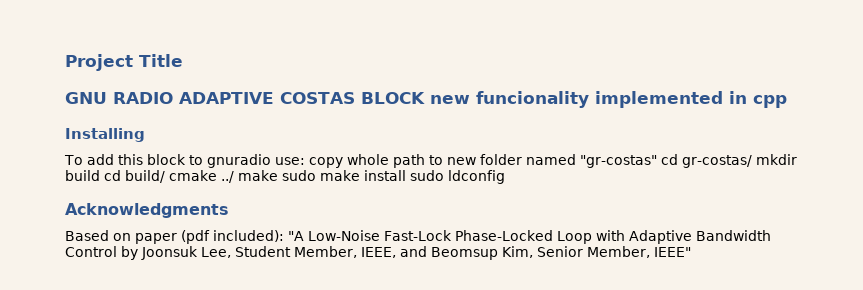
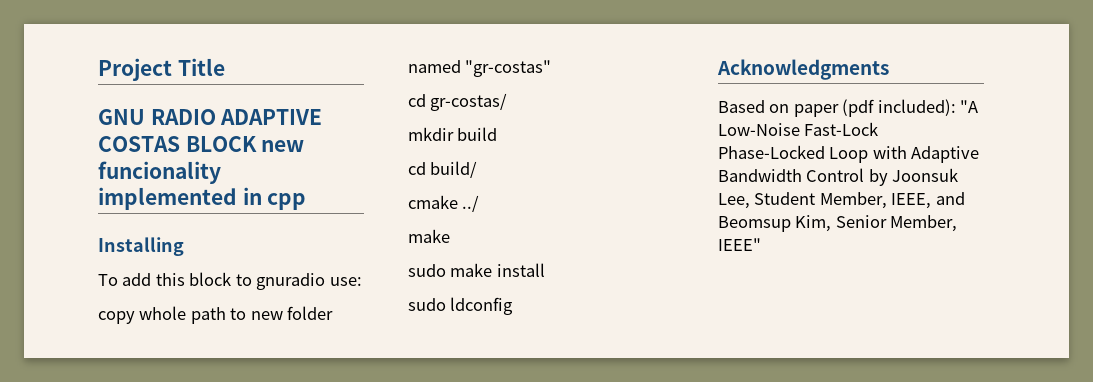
(305, 161) none -> (362, 281) //
(657, 161) none -> (552, 68) //
(752, 161) none -> (508, 102) //
(100, 175) none -> (498, 134) //
(165, 176) none -> (478, 169) //
[238,170,278,181] make -> [408,229,450,243] // make //
(406, 175) none -> (545, 270) //

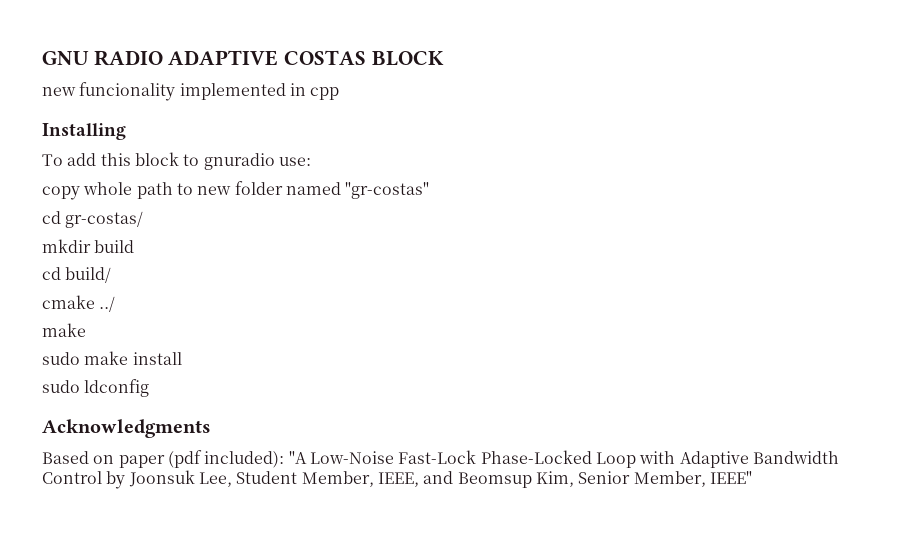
[98,58,225,81] Project Title // -> (42, 58) none
(257, 144) none -> (444, 58) //

